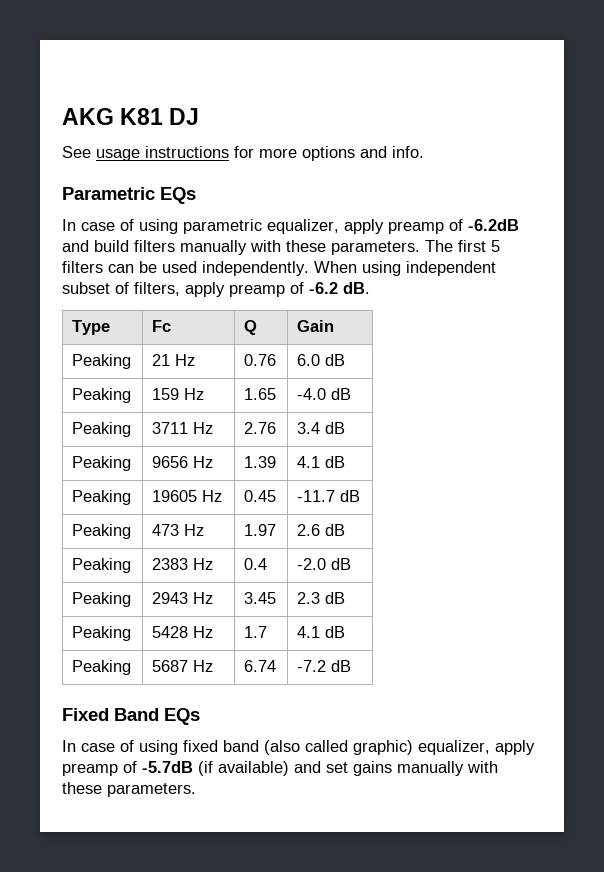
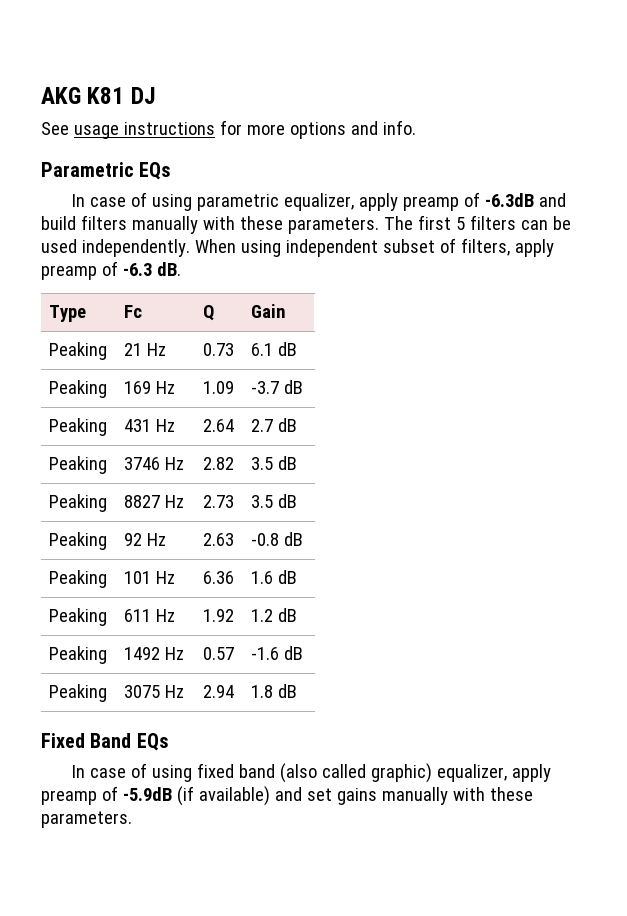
[468,219,519,231] -6.2dB -> [485,193,535,207] -6.3dB
[309,282,338,294] -6.2 -> [122,263,152,276] -6.3
[244,354,277,366] [297,354,346,366] [72,388,132,403] [152,388,205,400] [244,388,277,400] [297,388,352,400] [72,422,132,437] [152,422,214,434] [244,422,277,434] [297,422,346,434] [72,456,132,471] [152,456,214,468] [244,456,277,468] [297,456,346,468] [72,490,132,505] [152,490,223,502] [244,490,277,502] [297,490,361,502] [72,524,132,539] [152,524,205,536] [244,524,277,536] [297,524,346,536] [72,558,132,573] [152,558,214,570] [244,558,268,570] [297,558,352,570] [72,592,132,607] [152,592,214,604] [244,592,277,604] [297,592,346,604] [72,626,132,641] [152,626,214,638] [244,626,268,638] [297,626,346,638] [72,660,132,675] [152,660,214,672] [244,660,277,672] [297,660,327,672] 0.76 | 6.0 dB // Peaking | 159 Hz | 1.65 | -4.0 dB // Peaking | 3711 Hz | 2.76 | 3.4 dB // Peaking | 9656 Hz | 1.39 | 4.1 dB // Peaking | 19605 Hz | 0.45 | -11.7 dB // Peaking | 473 Hz | 1.97 | 2.6 dB // Peaking | 2383 Hz | 0.4 | -2.0 dB // Peaking | 2943 Hz | 3.45 | 2.3 dB // Peaking | 5428 Hz | 1.7 | 4.1 dB // Peaking | 5687 Hz | 6.74 | -7.2 -> [203,343,235,356] [251,342,298,356] [49,380,108,398] [124,381,176,394] [203,381,235,394] [251,380,304,394] [49,418,108,436] [124,419,176,432] [203,419,235,432] [251,418,298,432] [49,456,108,474] [124,457,185,470] [203,457,235,470] [251,456,298,470] [49,494,108,512] [124,495,185,508] [203,495,235,508] [251,494,298,508] [49,532,108,550] [124,533,167,546] [203,533,235,546] [251,532,304,546] [49,570,108,588] [124,571,176,584] [203,571,235,584] [251,570,298,584] [49,608,108,626] [124,609,176,622] [203,609,235,622] [251,608,298,622] [49,646,108,664] [124,647,185,660] [203,647,235,660] [251,646,304,660] [49,684,108,702] [124,685,185,698] [203,685,235,698] [251,685,274,698] 0.73 | 6.1 dB // Peaking | 169 Hz | 1.09 | -3.7 dB // Peaking | 431 Hz | 2.64 | 2.7 dB // Peaking | 3746 Hz | 2.82 | 3.5 dB // Peaking | 8827 Hz | 2.73 | 3.5 dB // Peaking | 92 Hz | 2.63 | -0.8 dB // Peaking | 101 Hz | 6.36 | 1.6 dB // Peaking | 611 Hz | 1.92 | 1.2 dB // Peaking | 1492 Hz | 0.57 | -1.6 dB // Peaking | 3075 Hz | 2.94 | 1.8
[142,761,193,773] -5.7dB -> [122,787,172,801] -5.9dB

